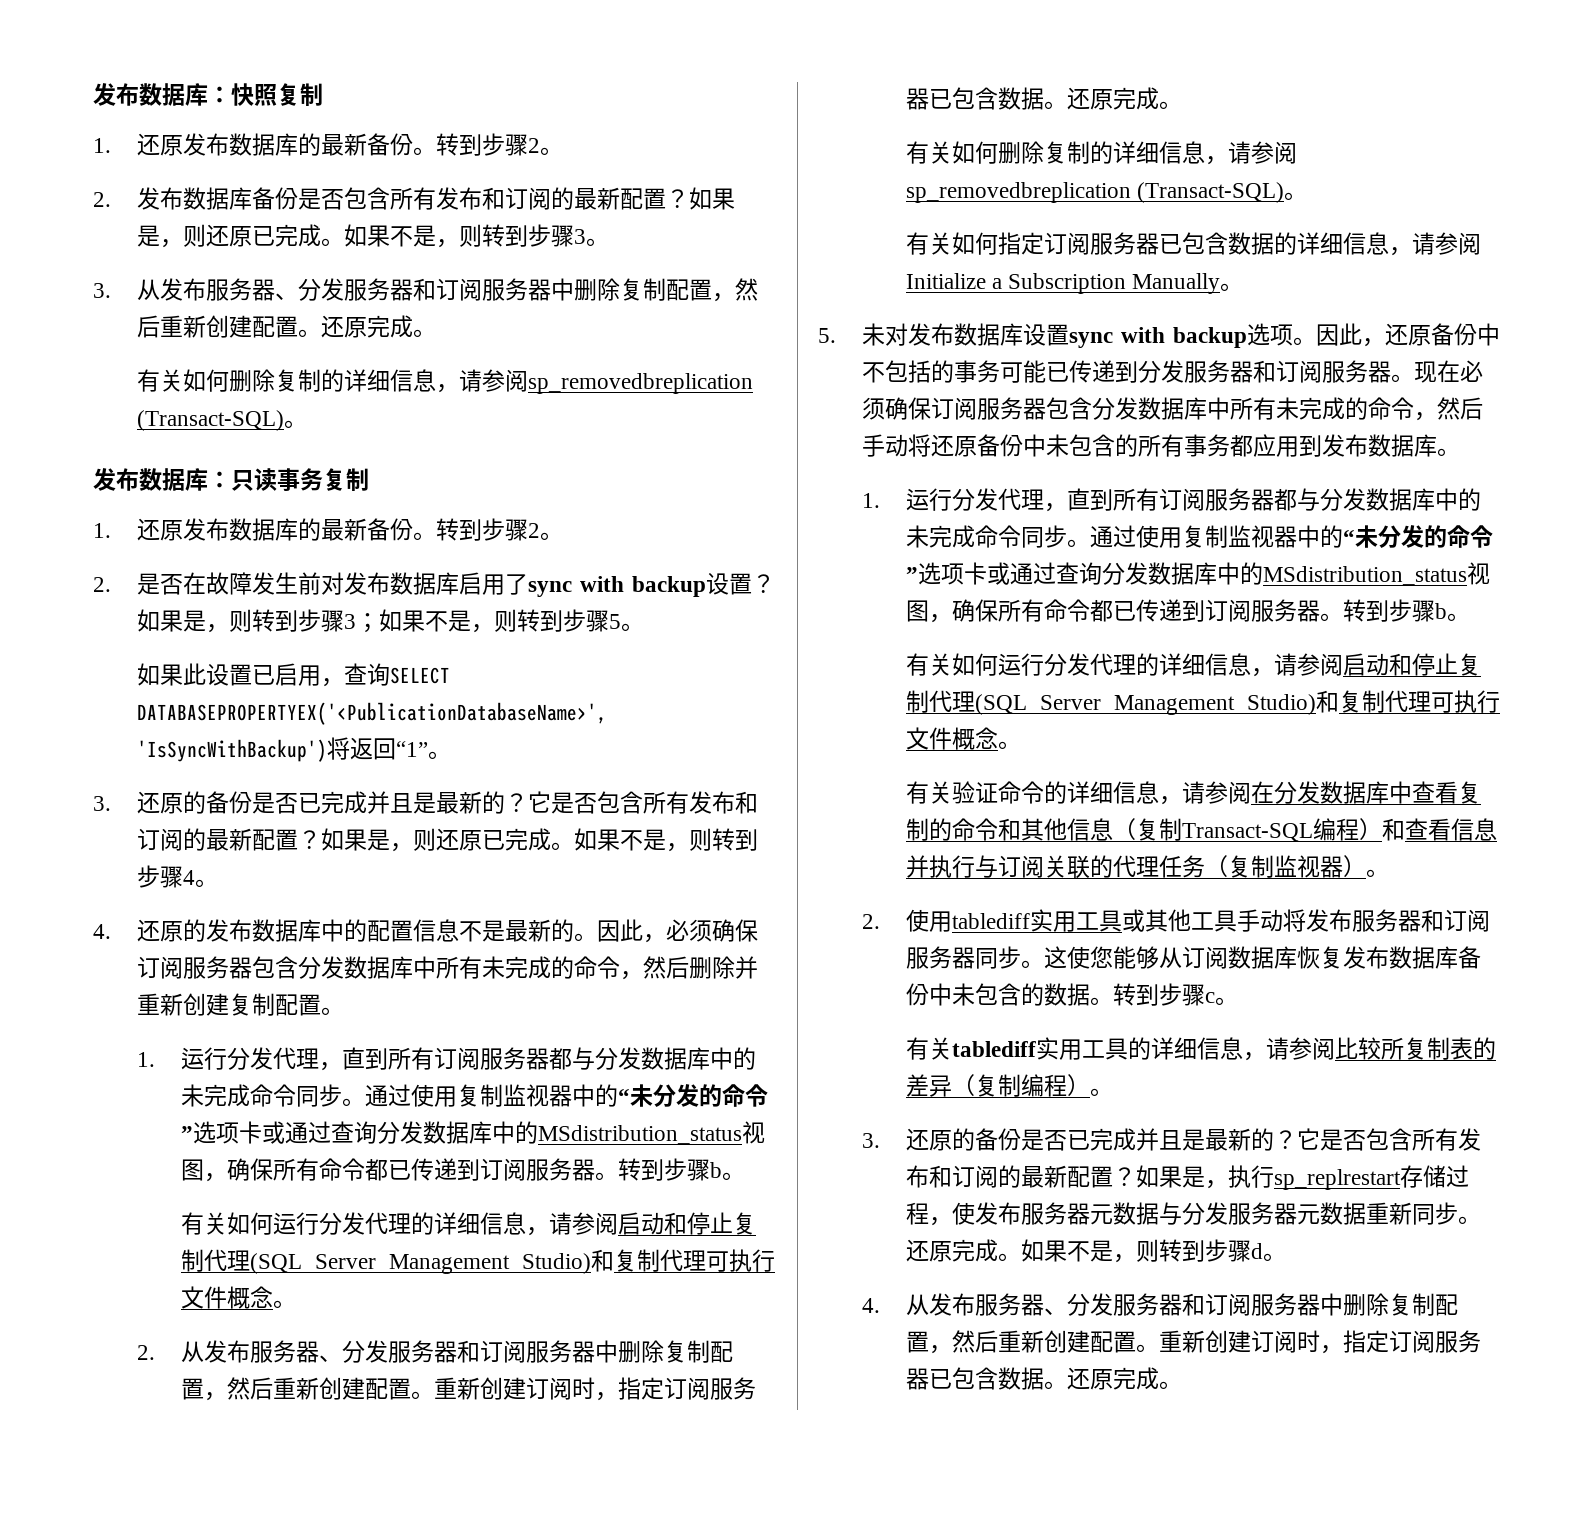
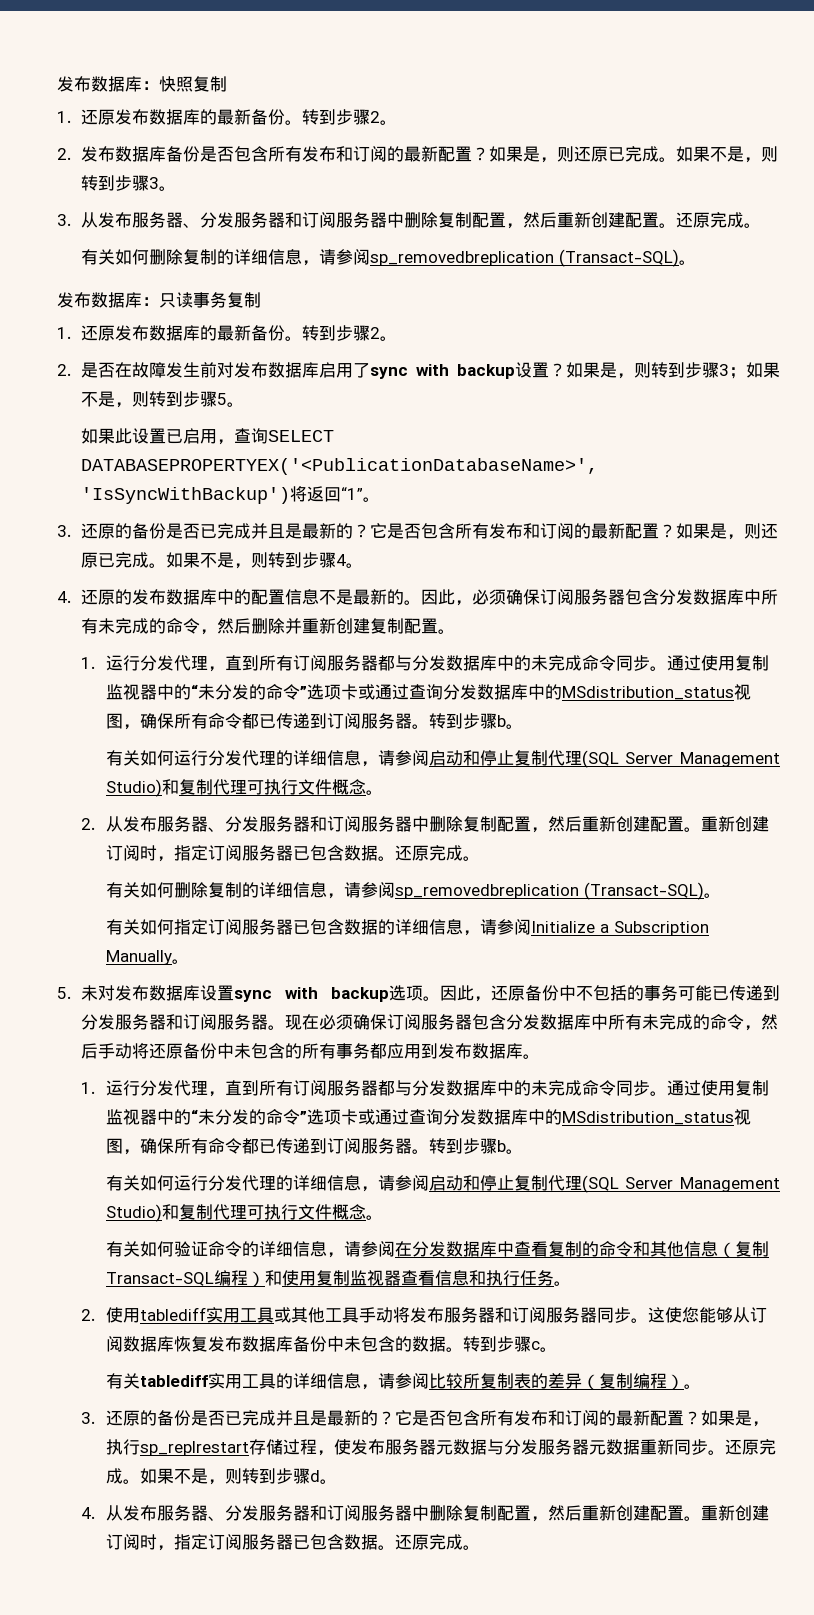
(952, 792) none -> [139,1241,174,1257] 如何
[1404,818,1497,841] [905,855,1366,879] 查看信息并执行与订阅关联的代理任务（复制监视器） -> [281,1270,554,1286] 使用复制监视器查看信息和执行任务

